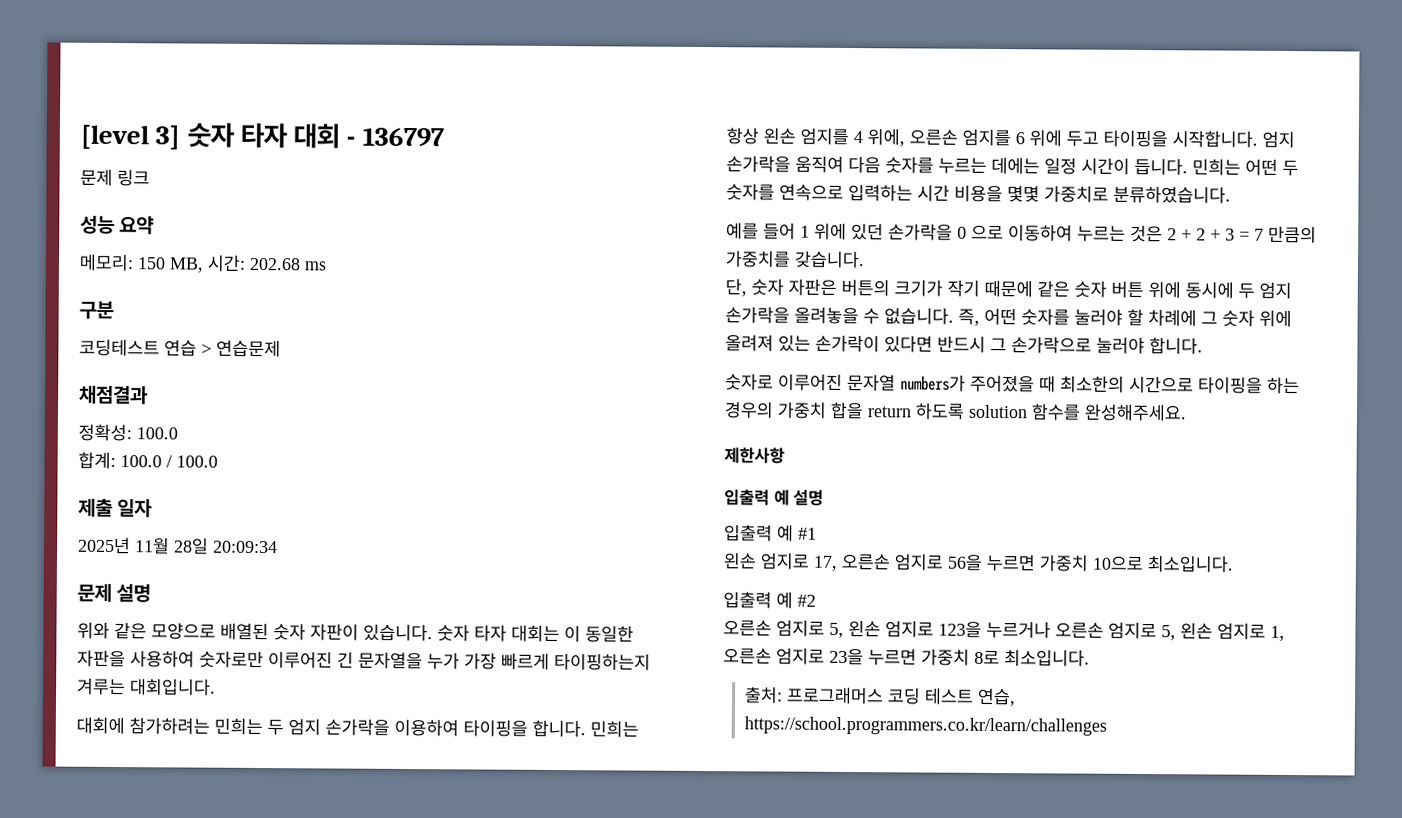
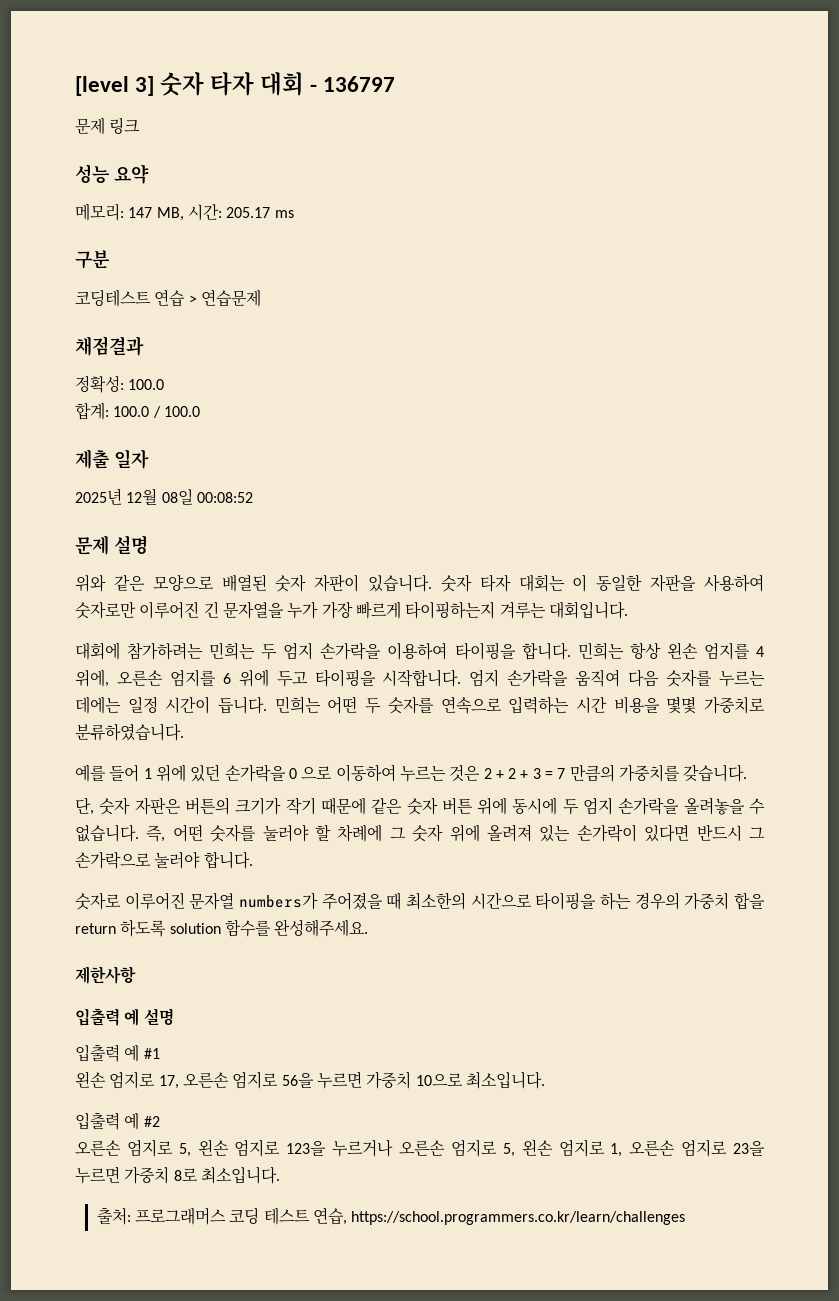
[137,257,166,270] 150 -> [128,207,153,218] 147
[249,257,301,271] 202.68 -> [226,207,271,218] 205.17
[134,537,278,555] 11월 28일 20:09:34 -> [126,488,253,505] 12월 08일 00:08:52

